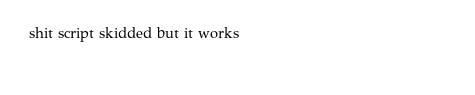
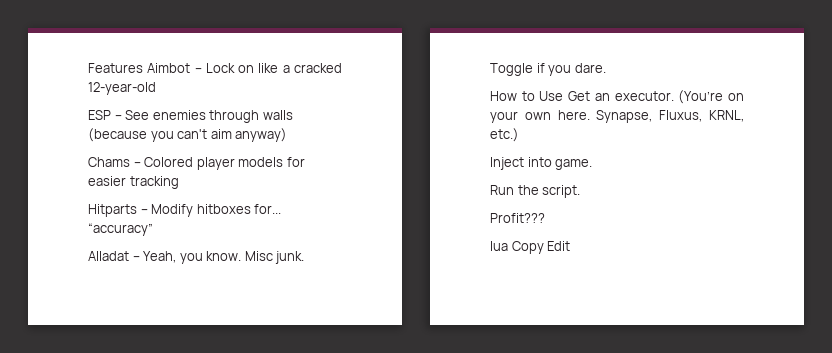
[29,27,239,42] shit script skidded but it works -> [88,63,342,73] [88,82,156,95] [88,110,293,123] [88,128,288,142] [88,157,305,170] [88,176,179,189] [88,204,282,217] [88,223,153,236] [88,251,305,264] [490,63,606,76] [490,90,744,104] [490,110,744,123] [490,128,519,142] [490,157,593,170] [490,185,581,198] [490,213,545,223] [490,241,571,254] Features Aimbot – Lock on like a cracked 12-year-old // ESP – See enemies through walls (because you can't aim anyway) // Chams – Colored player models for easier tracking // Hitparts – Modify hitboxes for... “accuracy” // Alladat – Yeah, you know. Misc junk. Toggle if you dare. // How to Use Get an executor. (You’re on your own here. Synapse, Fluxus, KRNL, etc.) // Inject into game. // Run the script. // Profit??? // lua Copy Edit

